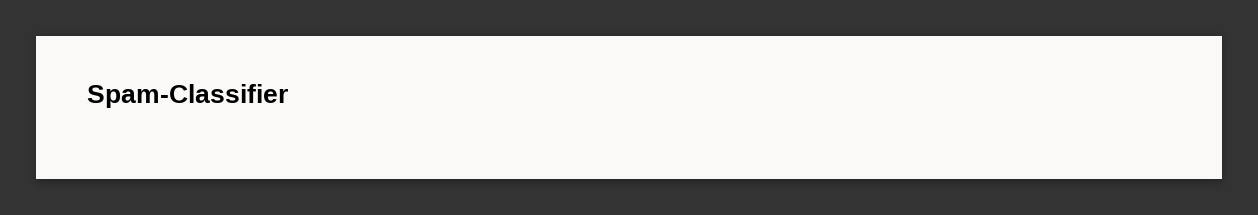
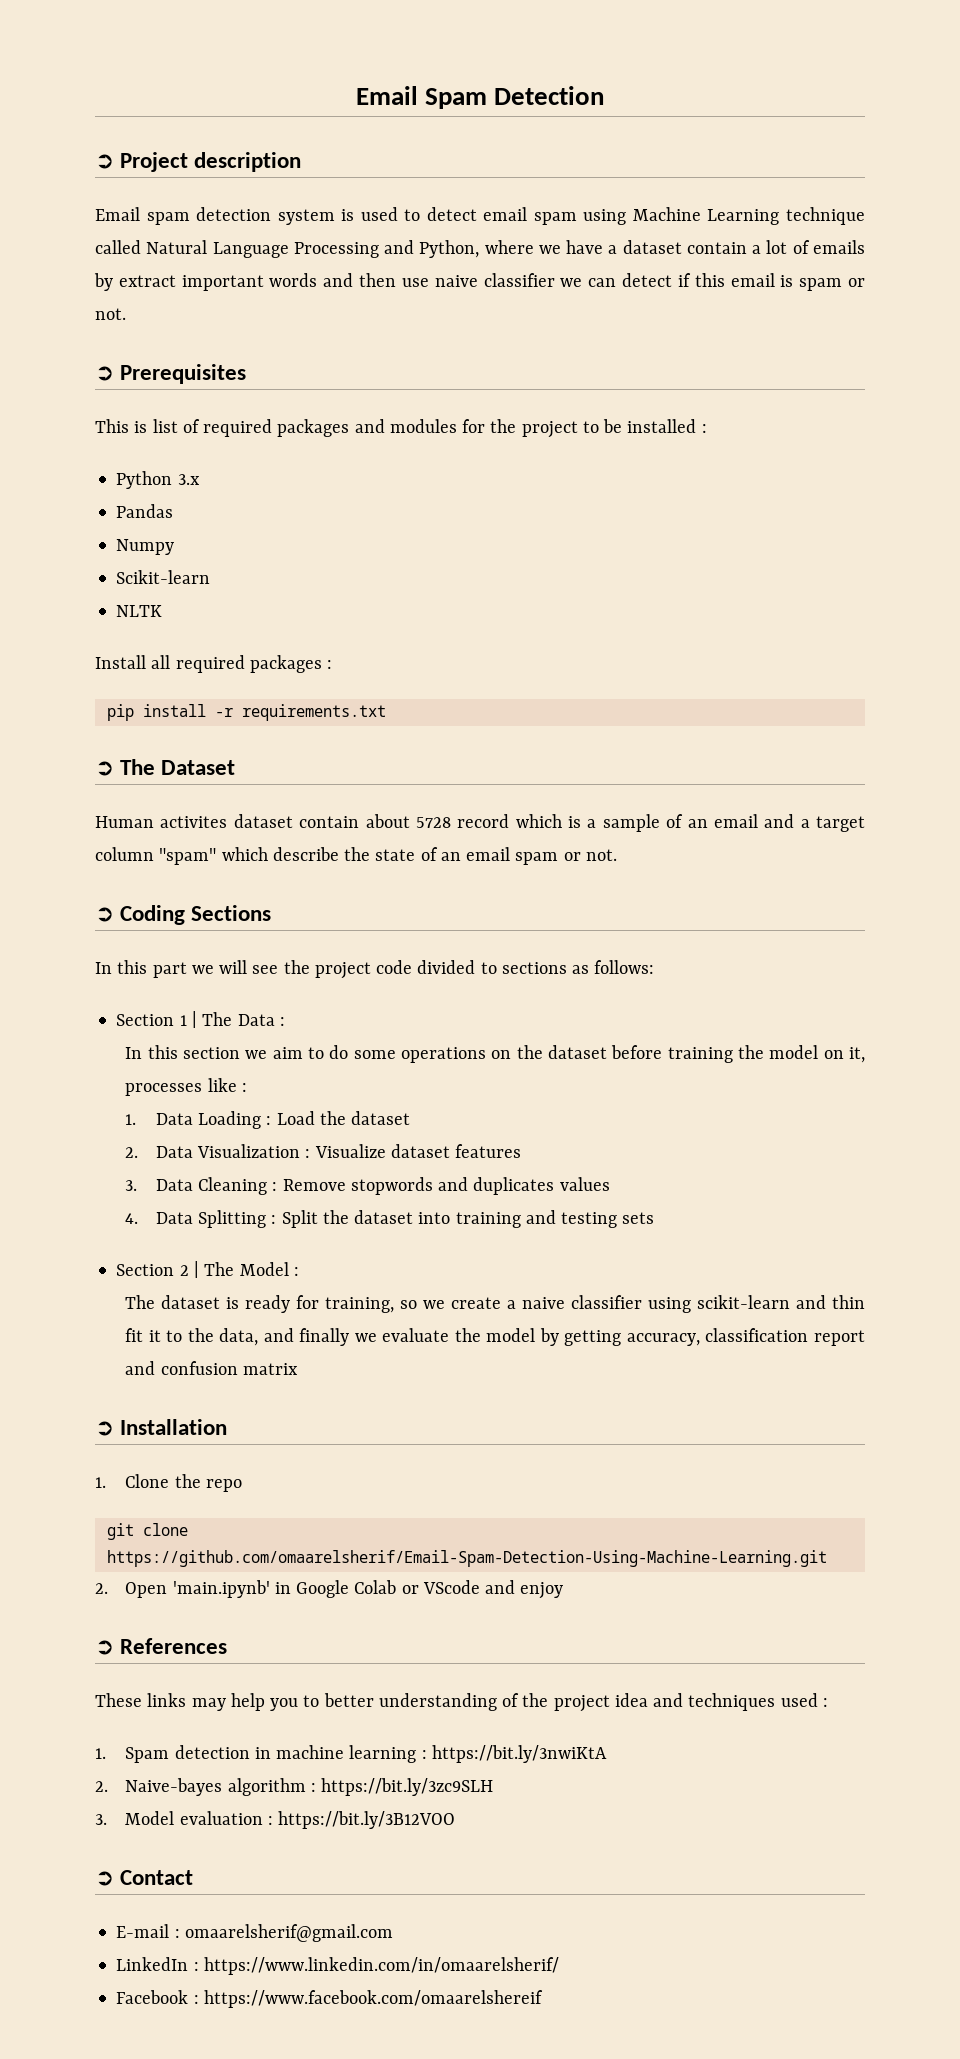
[87,84,288,108] Spam-Classifier -> [355,86,605,109] [95,152,302,172] [95,207,866,225] [95,240,865,258] [94,273,866,291] [95,308,126,320] [95,364,247,384] [95,419,707,438] [116,471,200,489] [116,504,174,518] [116,539,175,555] [116,570,211,584] [116,605,163,617] [95,655,333,673] [106,704,386,721] [95,759,236,776] [95,814,865,832] [95,847,617,865] [95,905,272,925] [95,960,655,979] [116,1011,285,1028] [125,1045,865,1063] [125,1078,247,1096] [125,1111,411,1129] [125,1144,522,1158] [125,1177,610,1195] [125,1210,655,1228] [116,1261,299,1278] [125,1295,865,1313] [125,1328,865,1346] [125,1361,298,1375] [95,1419,228,1436] [95,1474,242,1492] [106,1523,188,1540] [106,1550,827,1567] [95,1580,564,1599] [95,1638,228,1655] [95,1693,828,1712] [95,1745,607,1763] [95,1778,494,1796] [95,1811,456,1829] [95,1870,194,1886] [116,1924,393,1942] [116,1957,559,1975] [116,1990,543,2008] Email Spam Detection // ➲ Project description // Email spam detection system is used to detect email spam using Machine Learning technique called Natural Language Processing and Python, where we have a dataset contain a lot of emails by extract important words and then use naive classifier we can detect if this email is spam or not. // ➲ Prerequisites // This is list of required packages and modules for the project to be installed : // Python 3.x // Pandas // Numpy // Scikit-learn // NLTK // Install all required packages : // pip install -r requirements.txt // ➲ The Dataset // Human activites dataset contain about 5728 record which is a sample of an email and a target column "spam" which describe the state of an email spam or not. // ➲ Coding Sections // In this part we will see the project code divided to sections as follows: // Section 1 | The Data : // In this section we aim to do some operations on the dataset before training the model on it, processes like : // 1. Data Loading : Load the dataset // 2. Data Visualization : Visualize dataset features // 3. Data Cleaning : Remove stopwords and duplicates values // 4. Data Splitting : Split the dataset into training and testing sets // Section 2 | The Model : // The dataset is ready for training, so we create a naive classifier using scikit-learn and thin fit it to the data, and finally we evaluate the model by getting accuracy, classification report and confusion matrix // ➲ Installation // 1. Clone the repo // git clone https://github.com/omaarelsherif/Email-Spam-Detection-Using-Machine-Learning.git // 2. Open 'main.ipynb' in Google Colab or VScode and enjoy // ➲ References // These links may help you to better understanding of the project idea and techniques used : // 1. Spam detection in machine learning : https://bit.ly/3nwiKtA // 2. Naive-bayes algorithm : https://bit.ly/3zc9SLH // 3. Model evaluation : https://bit.ly/3B12VOO // ➲ Contact // E-mail : omaarelsherif@gmail.com // LinkedIn : https://www.linkedin.com/in/omaarelsherif/ // Facebook : https://www.facebook.com/omaarelshereif

